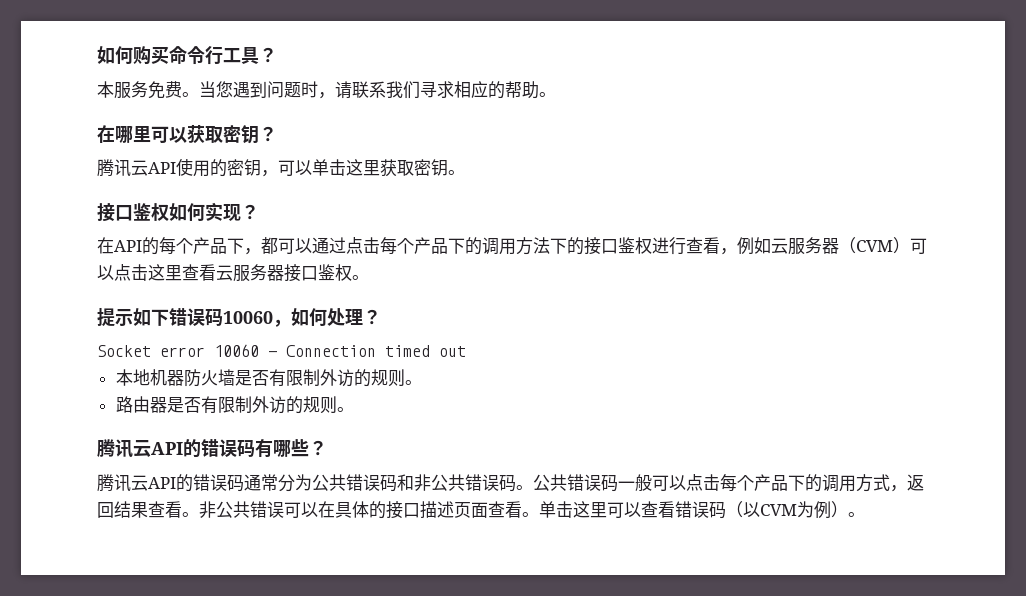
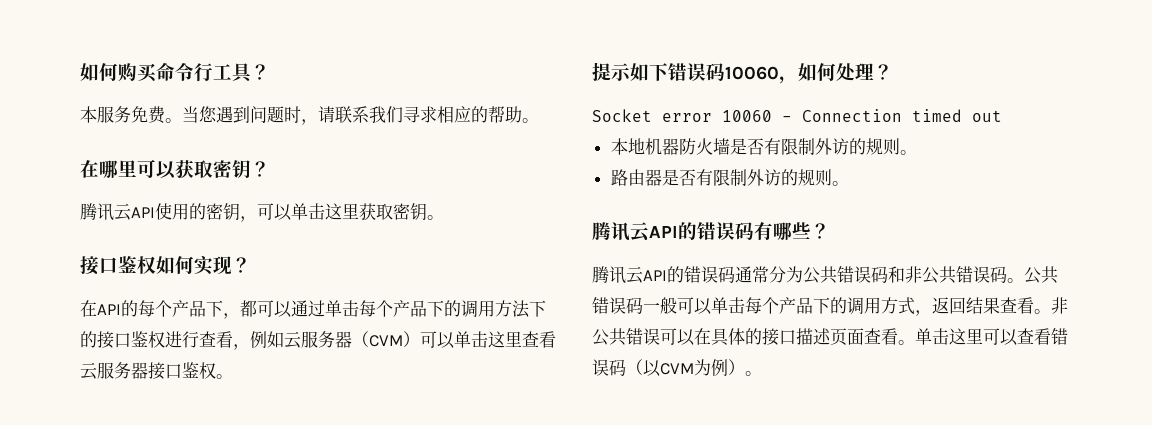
[346,237,363,254] 点 -> [325,300,342,317] 单
[114,264,131,281] 点 -> [454,331,471,348] 单
[686,474,703,491] 点 -> [711,297,728,314] 单

